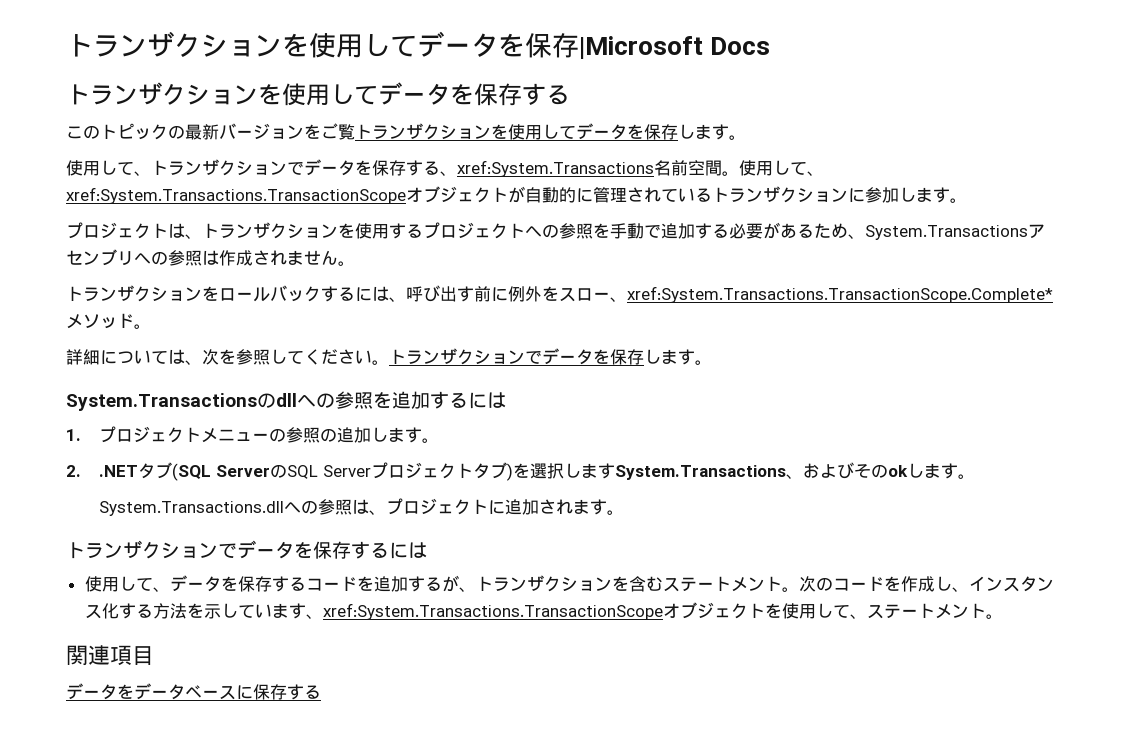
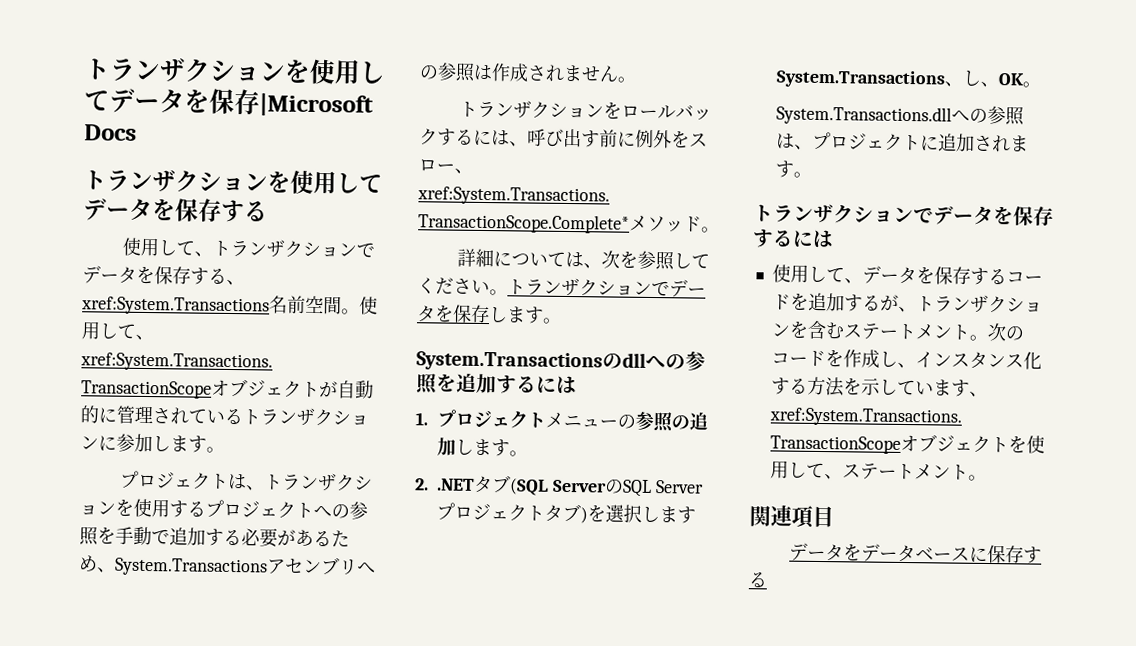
[66,123,746,140] // このトピックの最新バージョンをご覧トランザクションを使用してデータを保存します。 -> (268, 211) none
[803,462,959,479] およびそのokします -> [962,69,1024,88] し、OK

